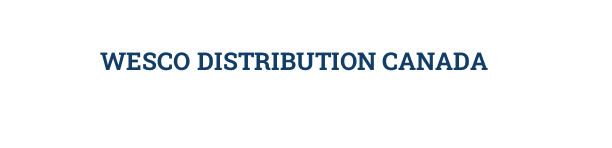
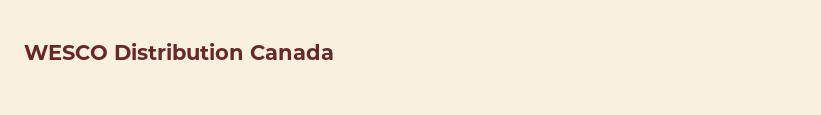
[196,52,489,71] DISTRIBUTION CANADA -> [114,43,334,60] Distribution Canada

